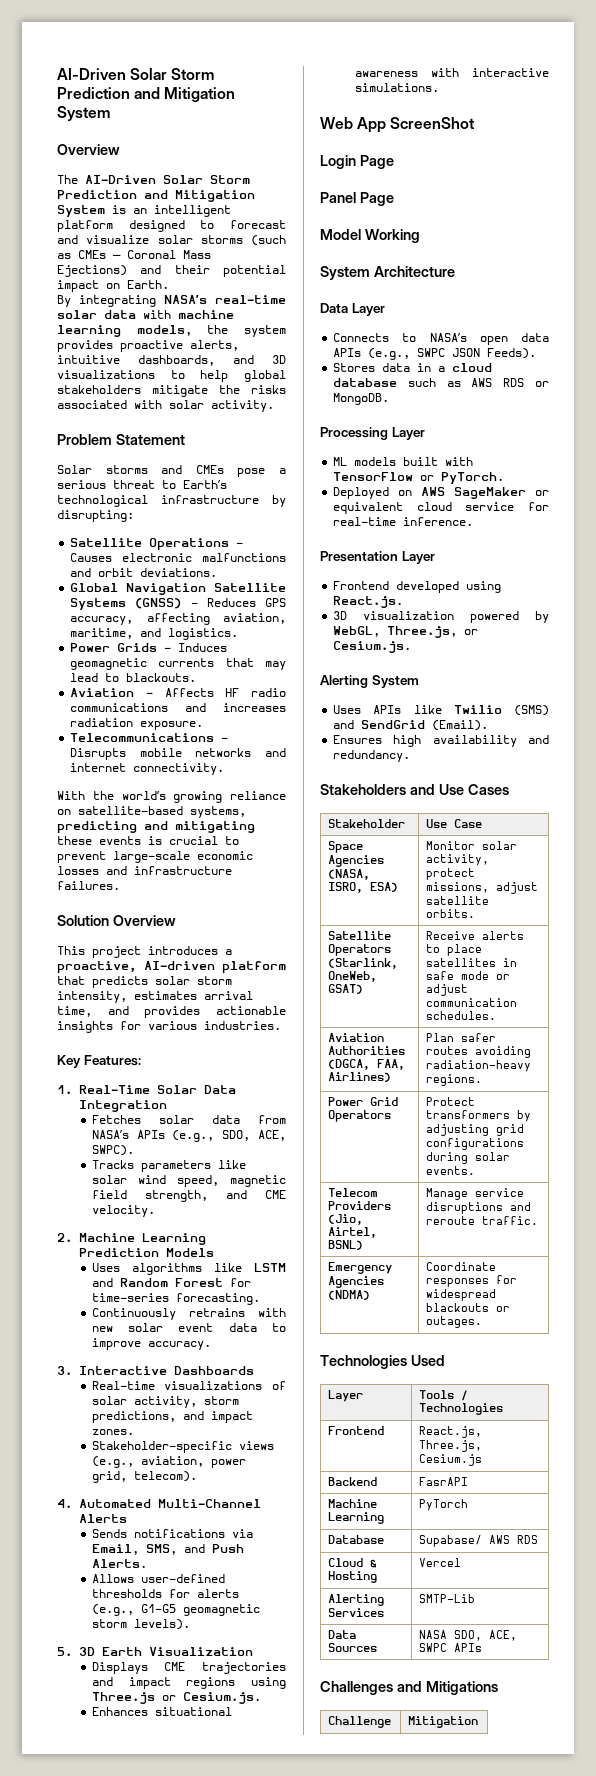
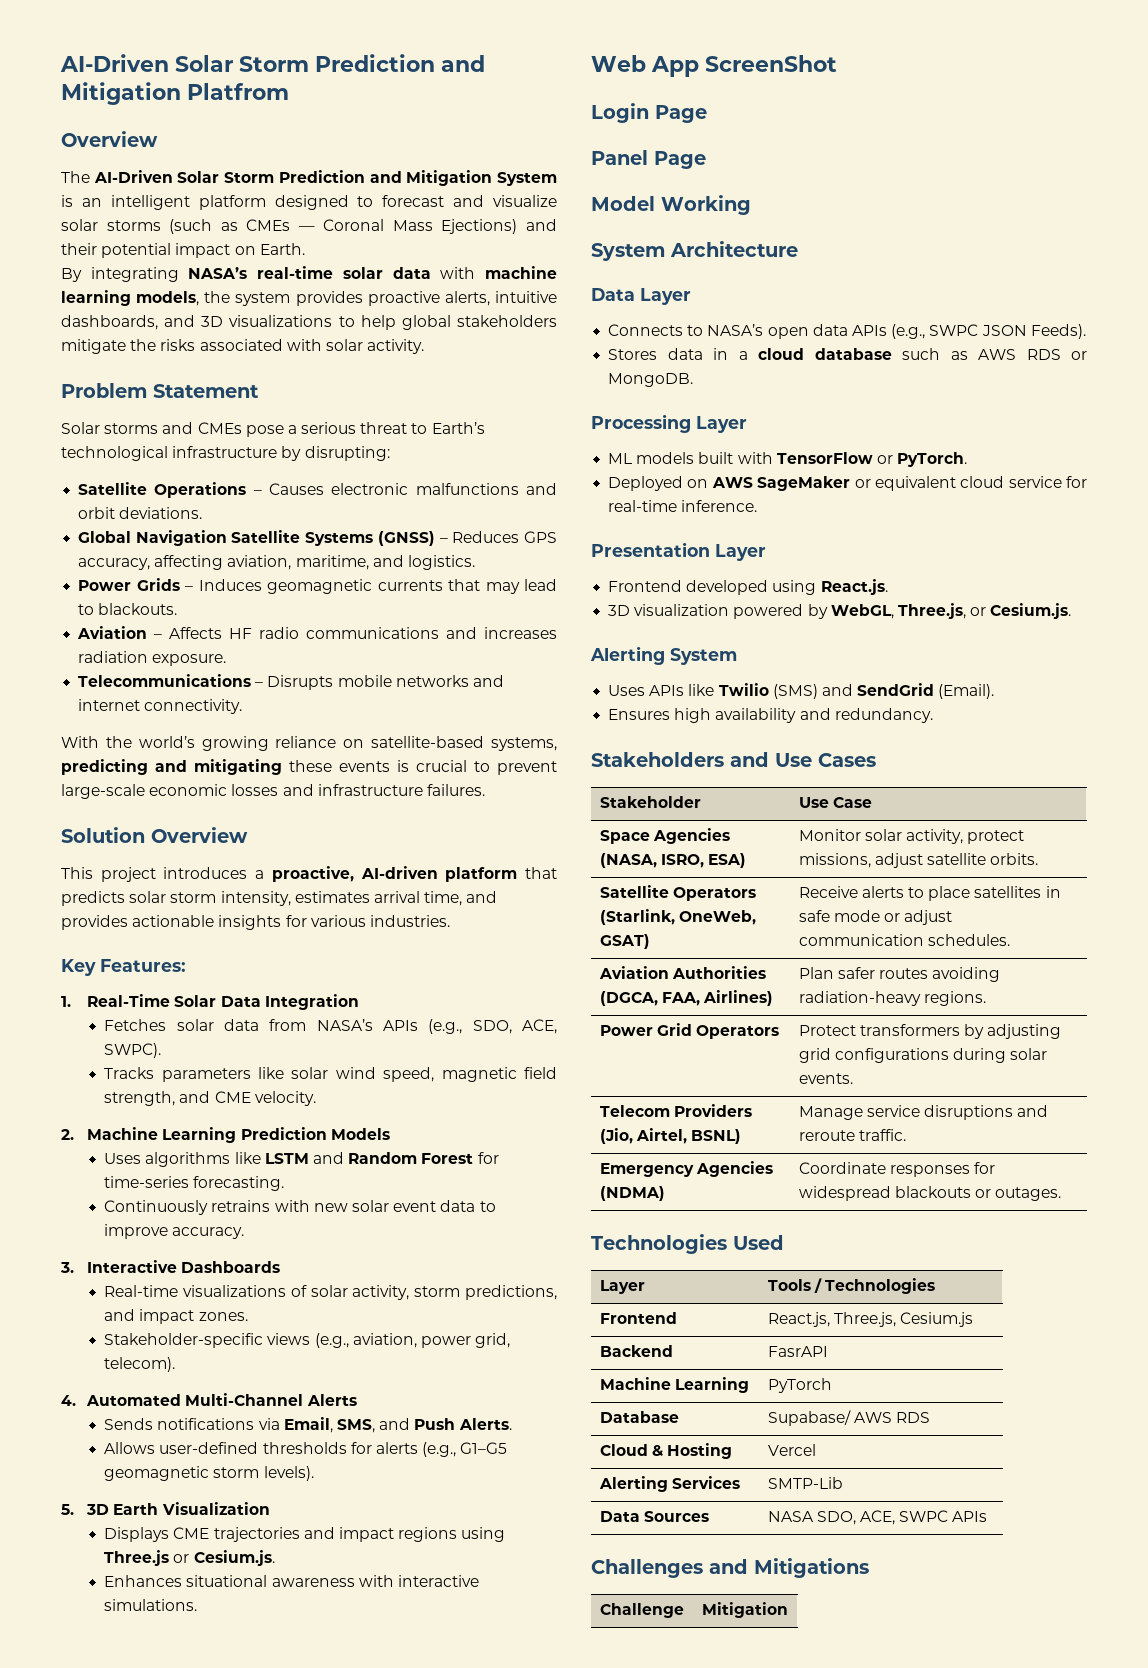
[57,68,215,80] [57,87,236,102] [57,106,110,121] AI-Driven Solar Storm Prediction and Mitigation System -> [60,54,485,72] [61,82,289,105] AI-Driven Solar Storm Prediction and Mitigation Platfrom

